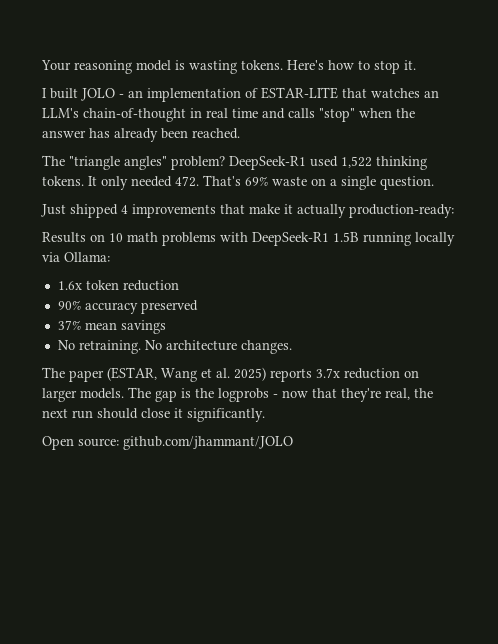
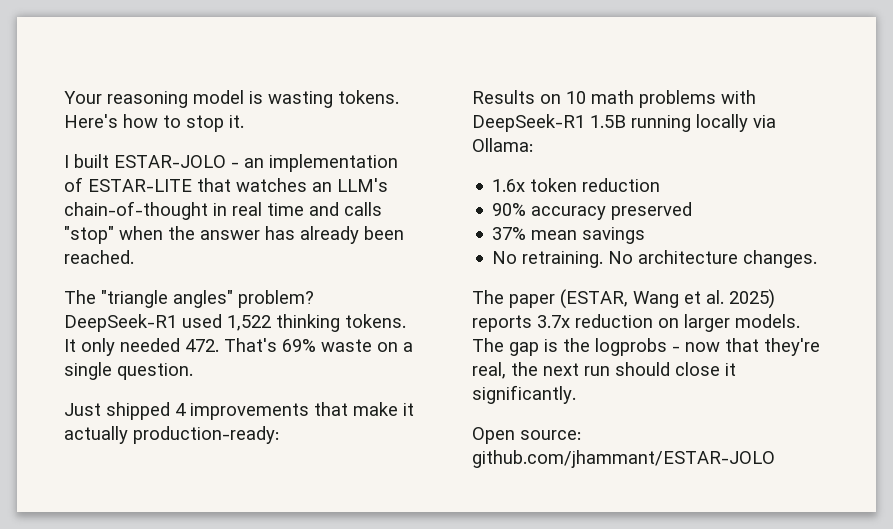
[81,88,115,101] JOLO -> [114,155,226,168] ESTAR-JOLO
[123,436,293,450] github.com/jhammant/JOLO -> [472,450,775,468] github.com/jhammant/ESTAR-JOLO

